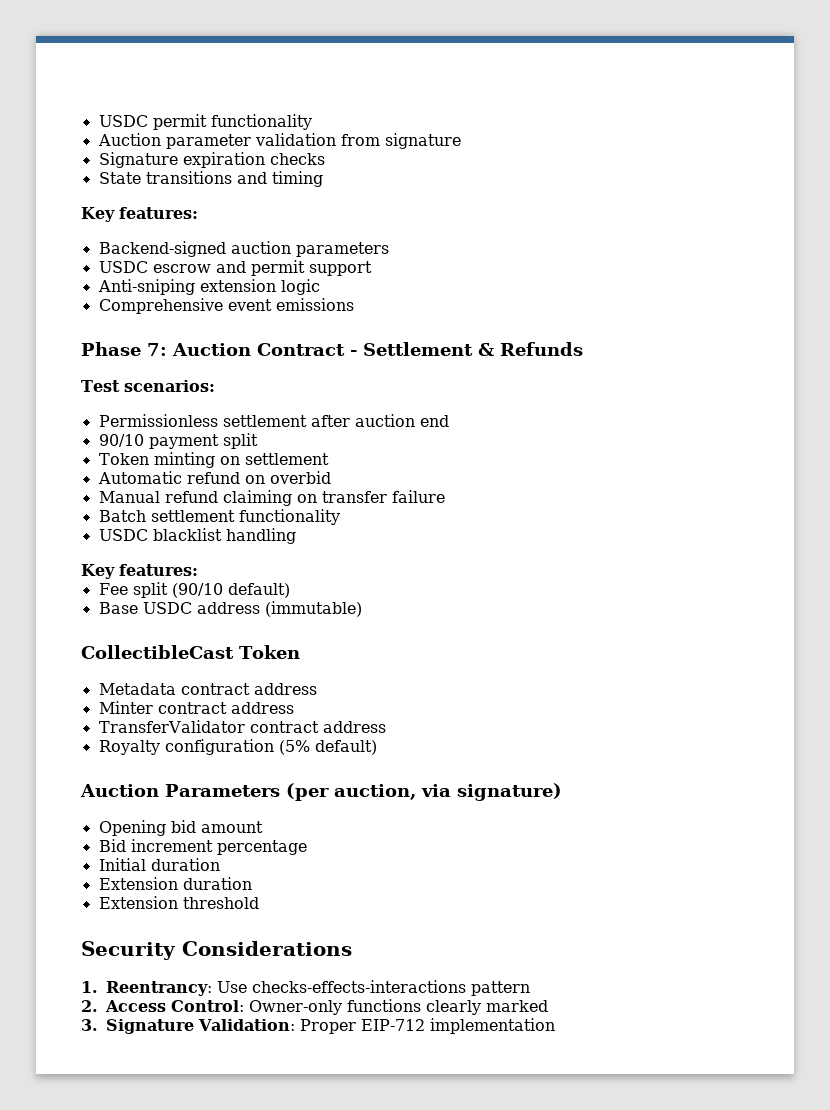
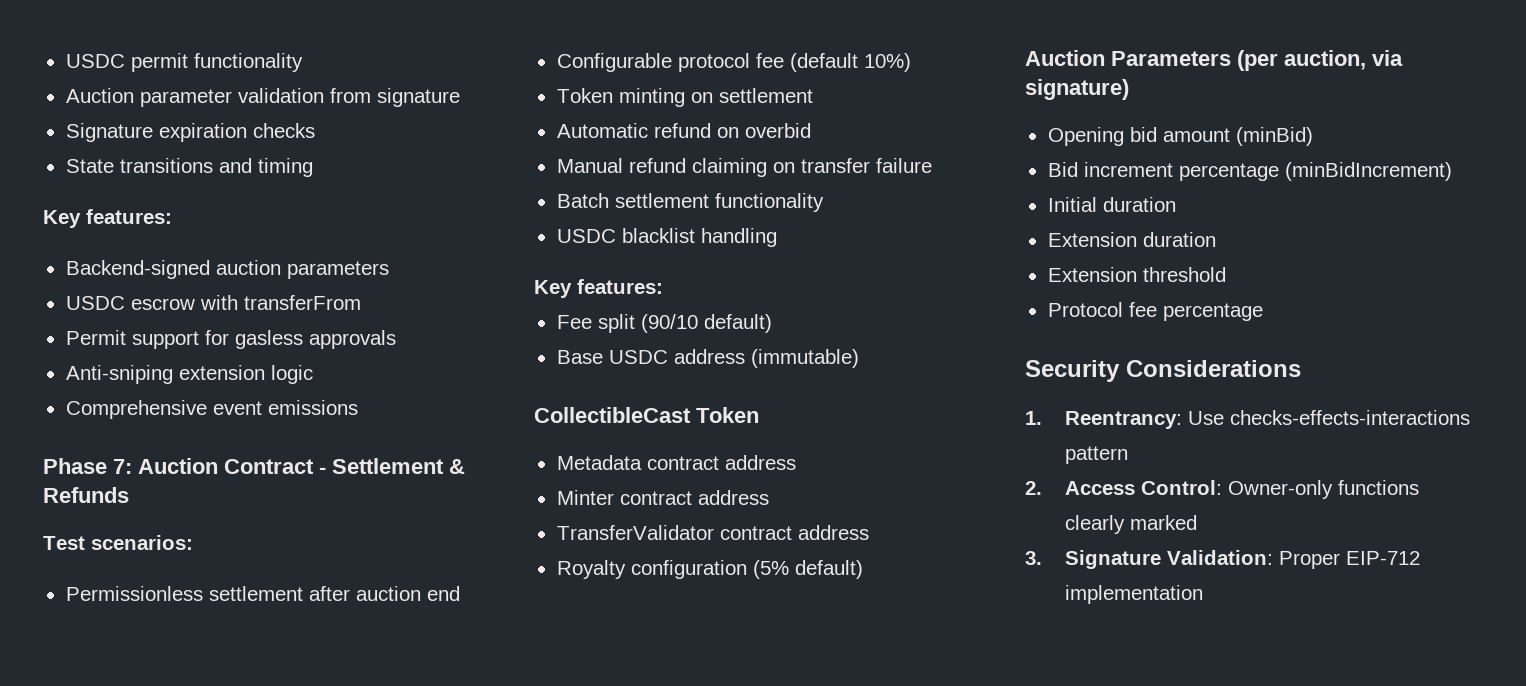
[215,260,372,276] and permit support -> [199,295,361,310] [65,330,396,349] with transferFrom // Permit support for gasless approvals
[98,433,258,449] 90/10 payment split -> [556,53,911,72] Configurable protocol fee (default 10%)
(263, 827) none -> [1235,127,1313,146] (minBid)
(307, 847) none -> [1284,162,1452,181] (minBidIncrement)
(259, 903) none -> [1047,302,1263,321] // Protocol fee percentage

